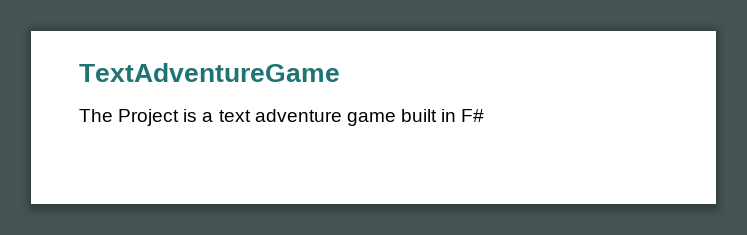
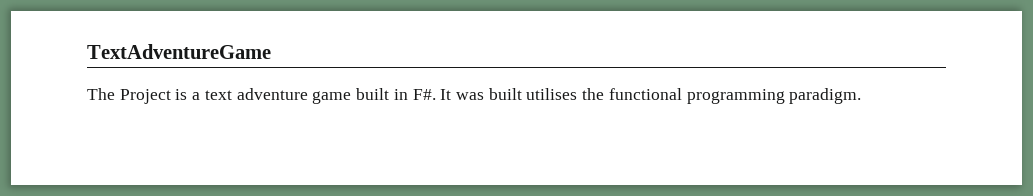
[461,109,485,122] F# -> [412,88,862,104] F#. It was built utilises the functional programming paradigm.

